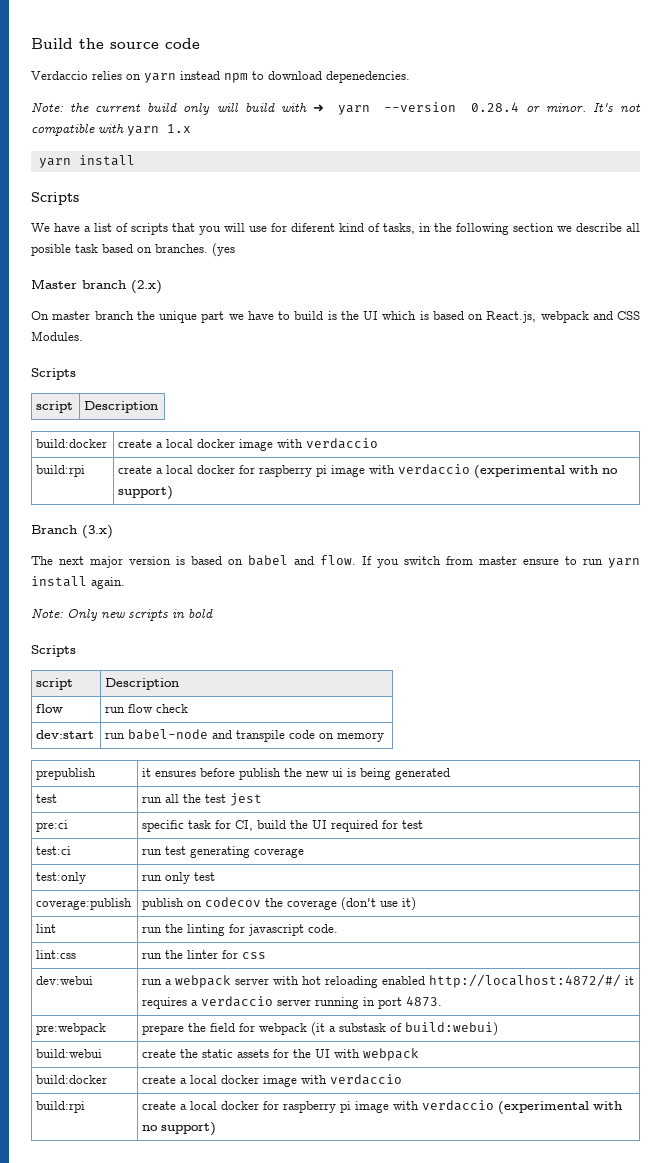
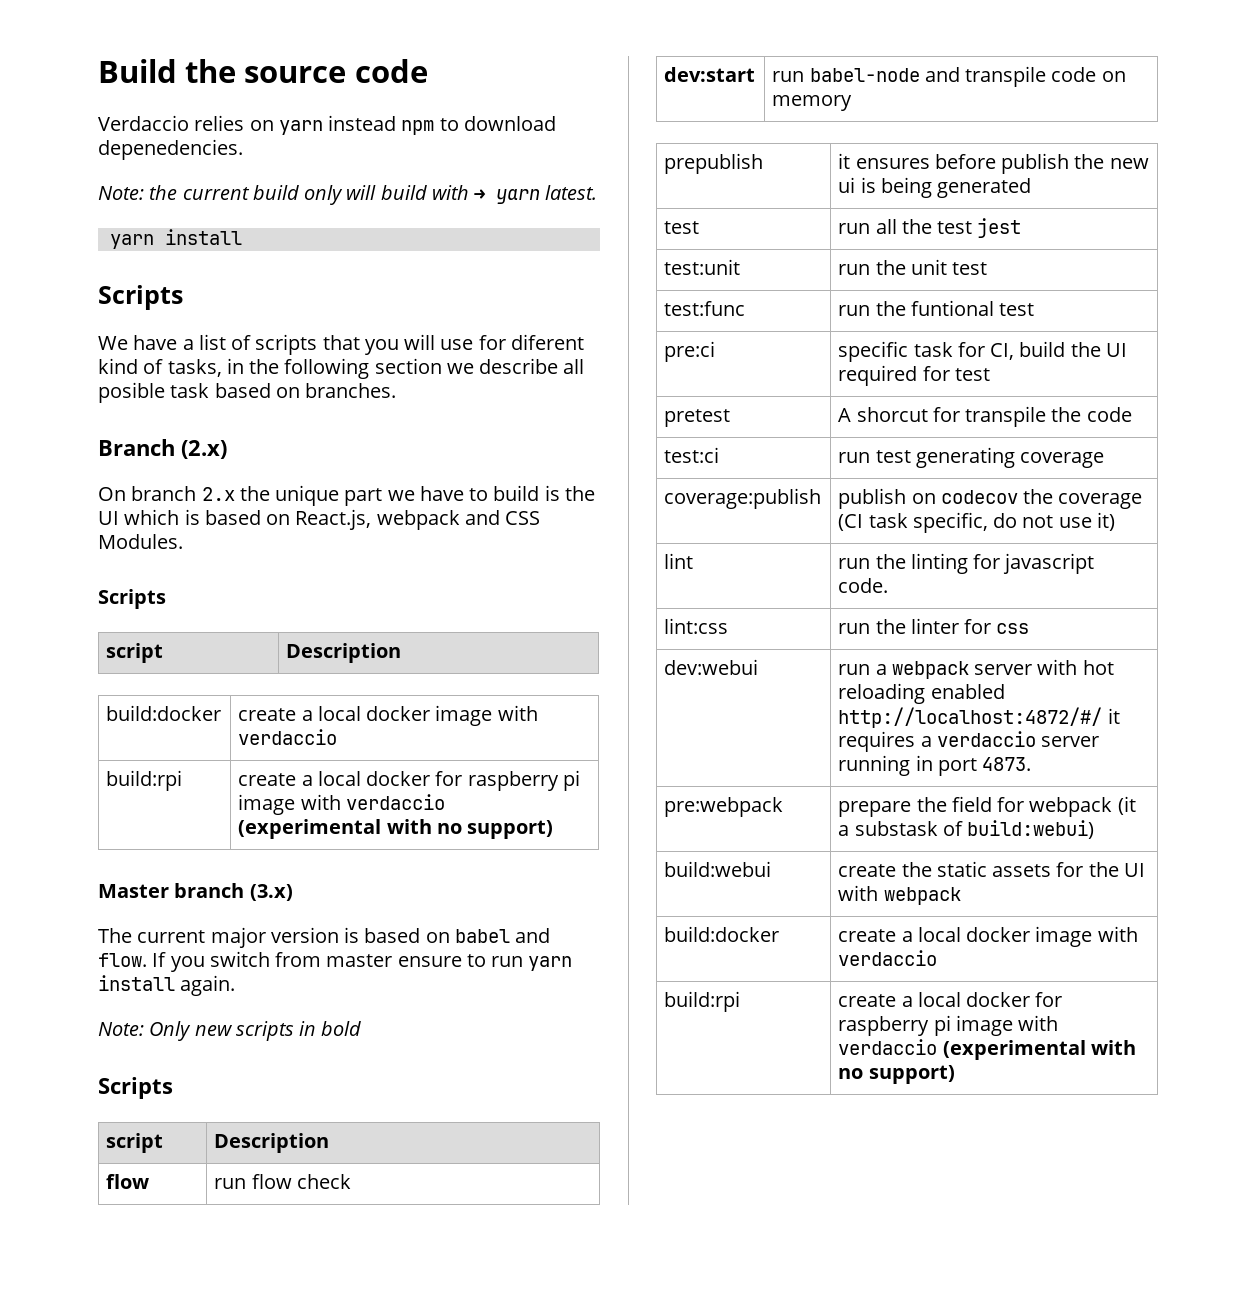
[384,102,641,112] [31,124,191,136] --version 0.28.4 or minor. It's not compatible with yarn 1.x -> [545,185,598,200] latest.
[212,243,235,257] [31,279,126,289] (yes // Master branch -> [98,439,175,456] // Branch
[52,311,134,320] master branch -> [131,486,235,501] branch 2.x
[31,525,77,534] Branch -> [98,883,245,898] Master branch
[59,556,84,565] next -> [137,930,206,943] current
(263, 799) none -> [664,259,741,275] [838,259,988,275] [664,301,746,316] [838,300,1035,316] // test:unit | run the unit test // test:func | run the funtional test
(424, 824) none -> [664,409,731,427] [838,406,1132,427] // pretest | A shorcut for transpile the code
[36,872,87,884] [142,872,216,884] // test:only | run only test -> (1105, 460) none
[341,897,377,911] (don't -> [838,512,1054,533] (CI task specific, do not

